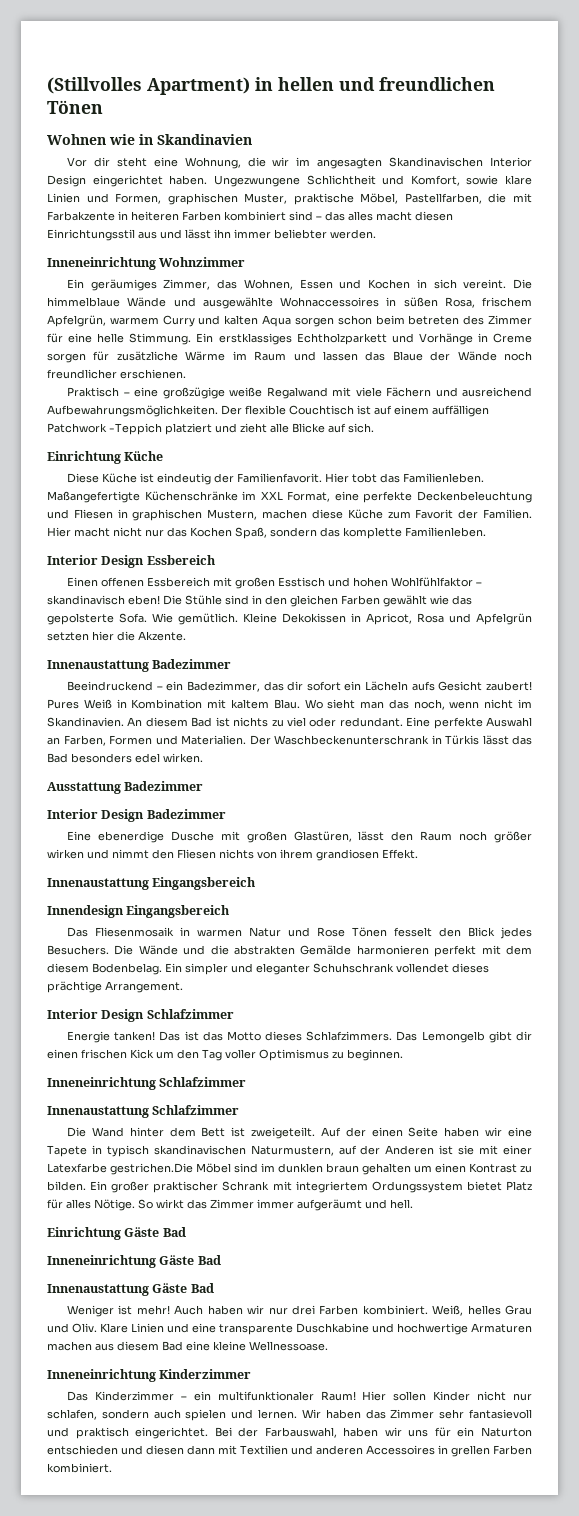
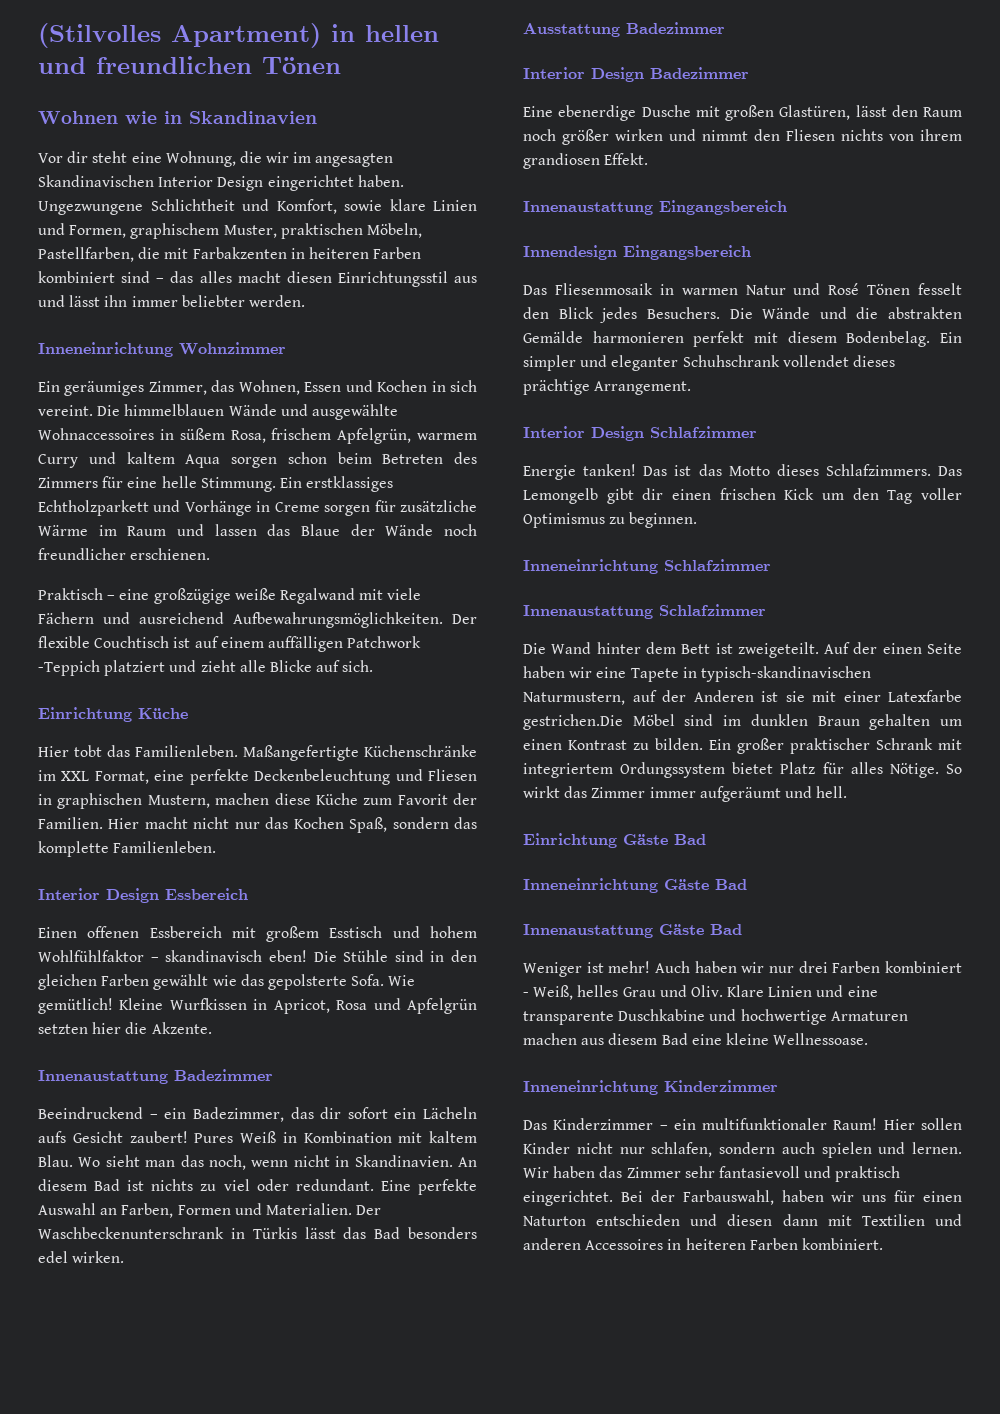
[47,77,142,94] (Stillvolles -> [38,23,161,48] (Stilvolles
[167,193,399,205] graphischen Muster, praktische Möbel, -> [130,223,422,239] graphischem Muster, praktischen Möbeln,
[47,211,115,221] Farbakzente -> [192,247,287,259] Farbakzenten
[47,297,120,307] himmelblaue -> [124,404,225,416] himmelblauen
[403,297,438,307] süßen -> [179,428,225,440] süßem
[224,315,259,325] kalten -> [126,452,175,464] kaltem
[408,315,532,325] betreten des Zimmer -> [382,452,477,464] [38,477,98,488] Betreten des Zimmers
[67,473,323,485] Diese Küche ist eindeutig der Familienfavorit. -> (188, 713) none
[235,577,276,589] großen -> [266,926,320,942] großem
[353,577,389,587] hohen -> [429,926,477,938] hohem
[178,613,346,625] gemütlich. Kleine Dekokissen -> [38,998,247,1014] gemütlich! Kleine Wurfkissen
[518,699,532,708] im -> [335,1156,350,1167] in
[317,927,346,937] Rose -> [828,283,860,295] Rosé
[505,945,532,955] dem -> (778, 337) none
[106,1145,246,1157] typisch skandinavischen -> [700,666,871,682] typisch-skandinavischen
[326,1163,359,1173] braun -> [817,716,860,726] Braun
[362,1305,428,1315] kombiniert. -> [885,961,962,973] [523,992,529,997] kombiniert -
[457,1427,475,1437] ein -> [923,1191,962,1202] einen
[451,1445,490,1457] grellen -> [685,1238,746,1250] heiteren

